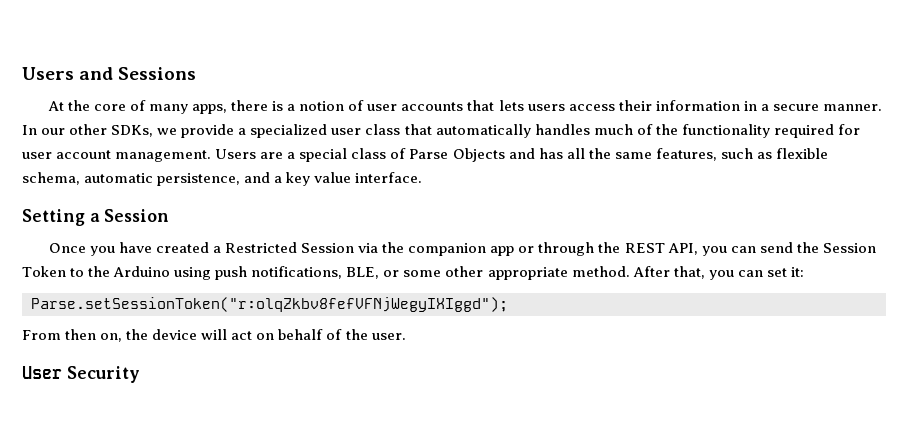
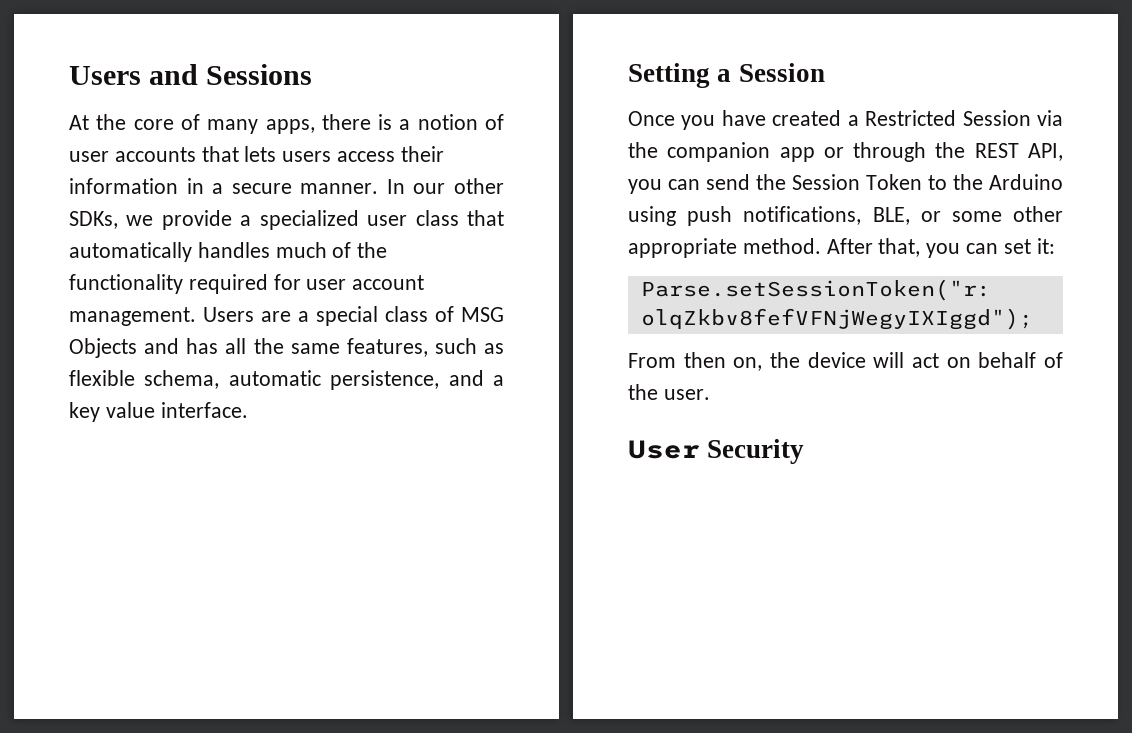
[409,149,449,159] Parse -> [461,307,504,322] MSG

